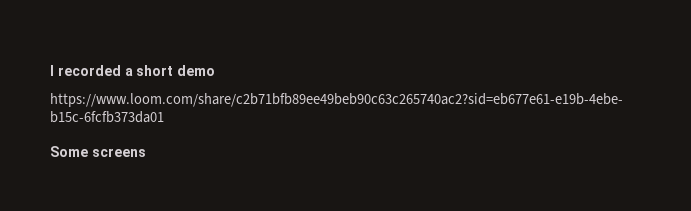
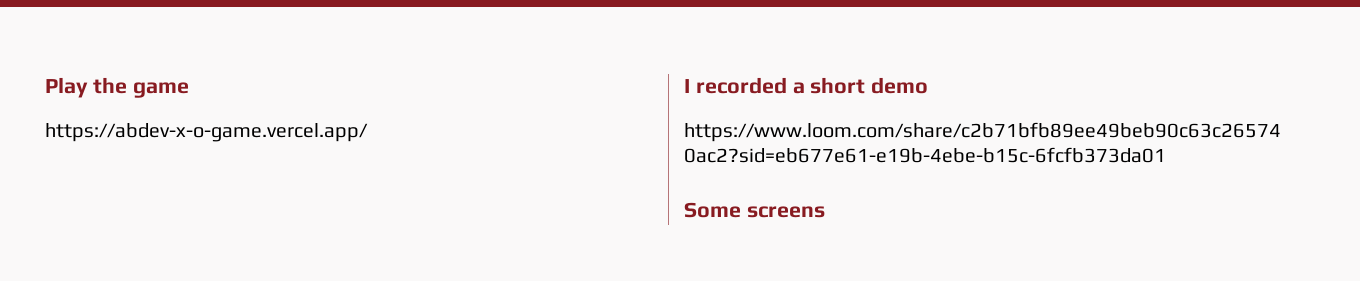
(50, 70) none -> [45,77,189,98] [45,123,368,142] Play the game // https://abdev-x-o-game.vercel.app/ //

